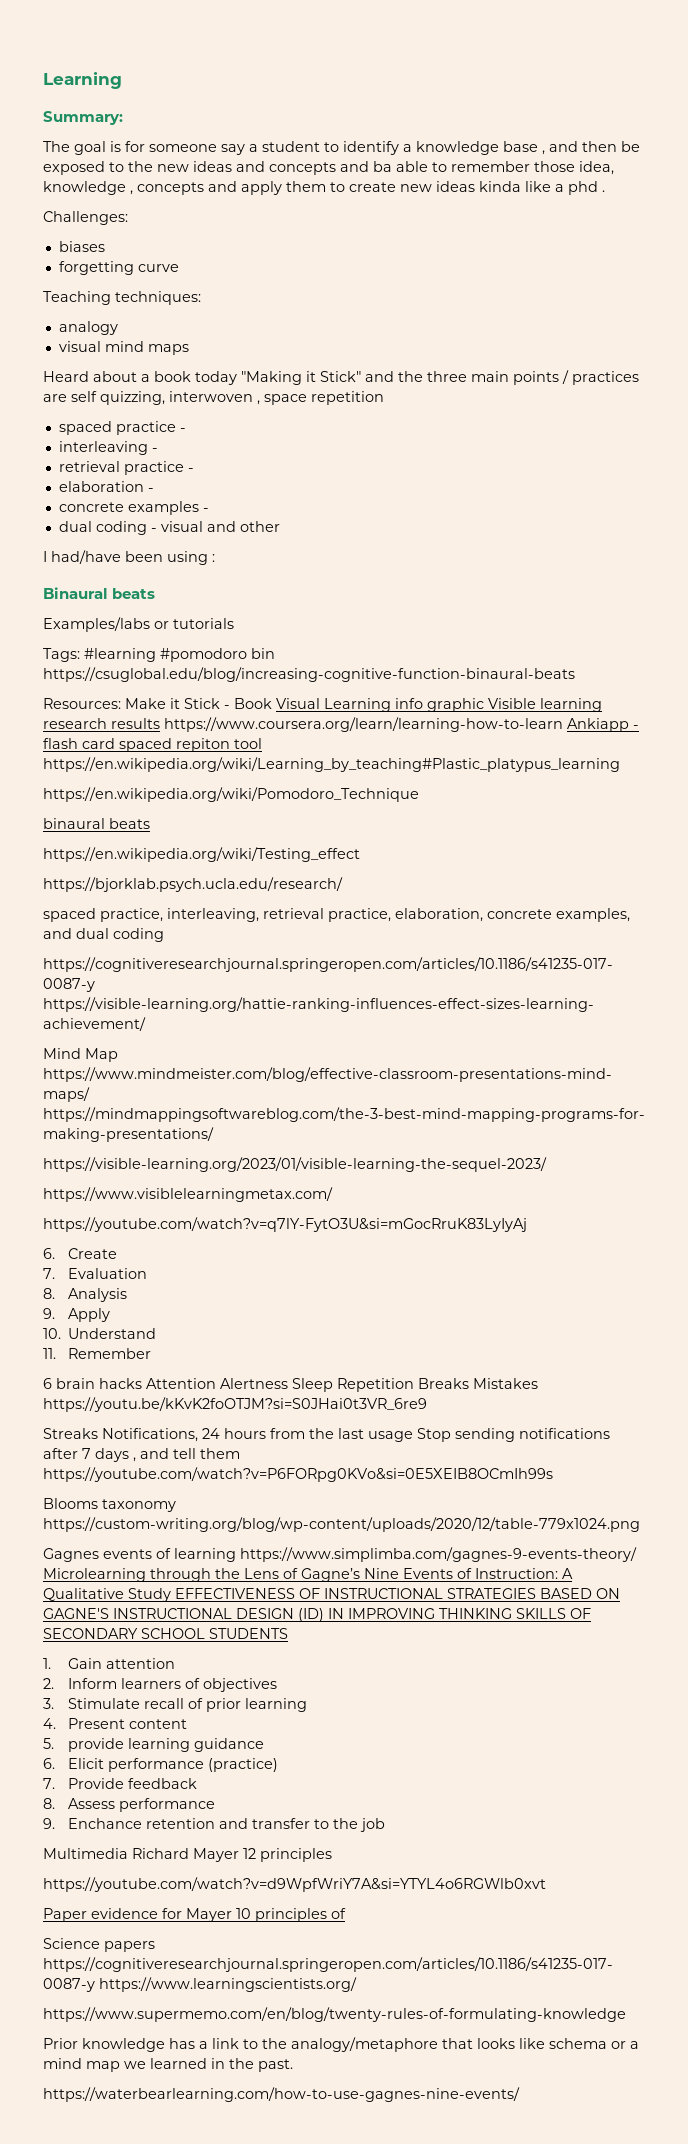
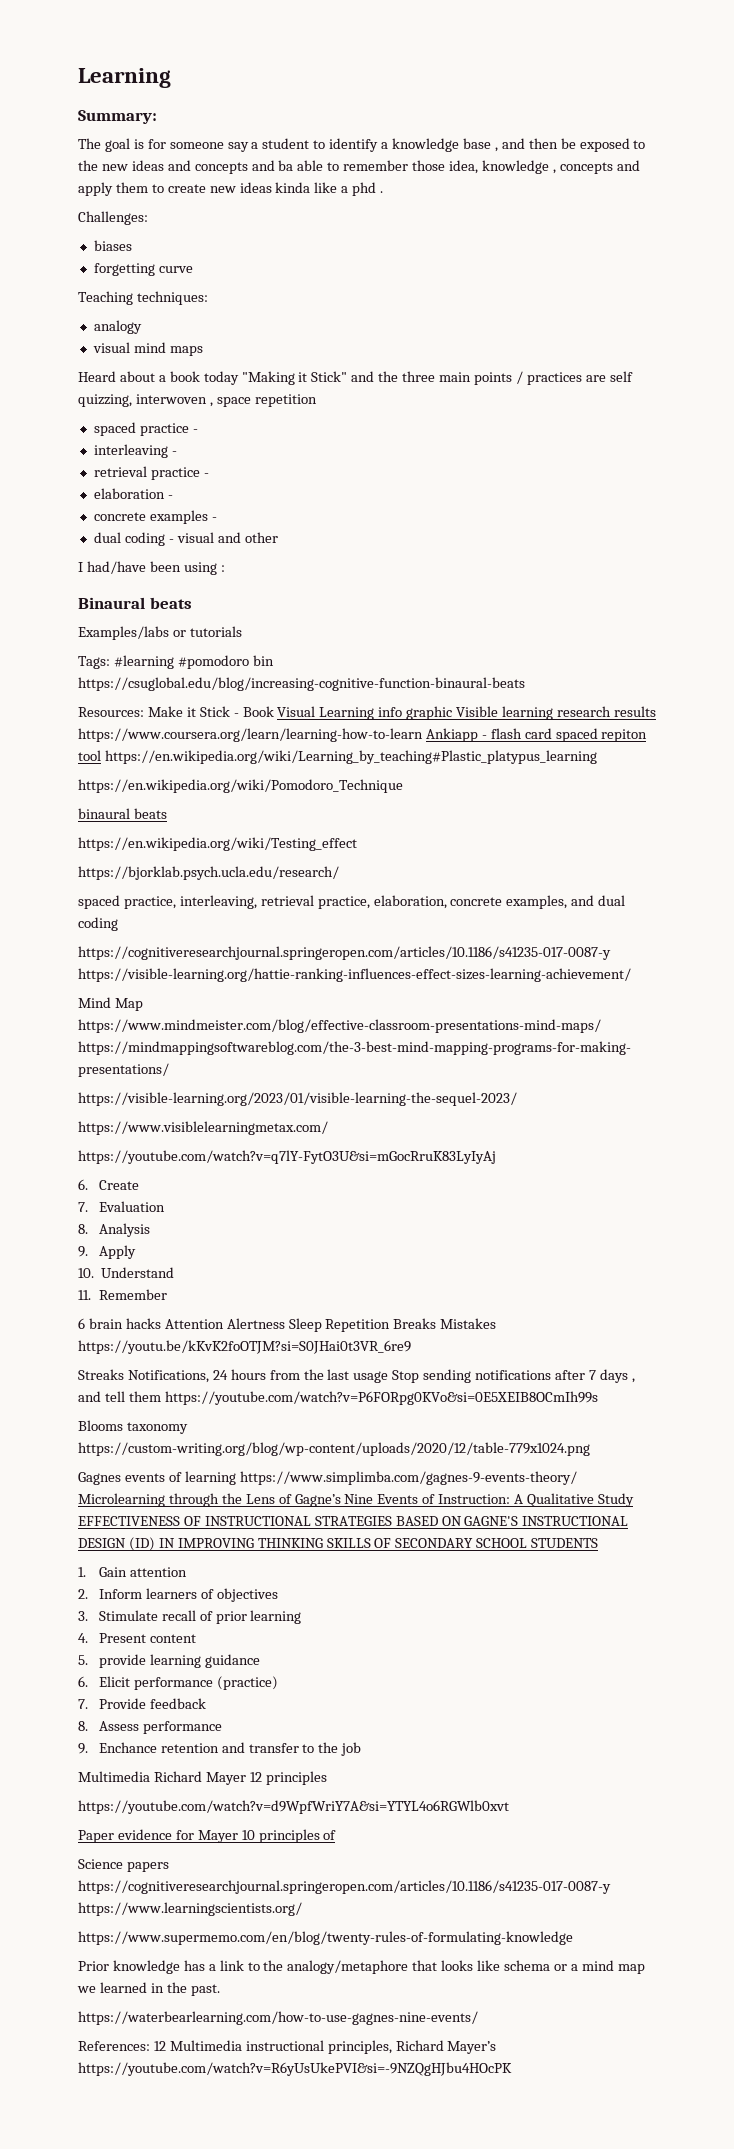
(520, 2094) none -> [78,2040,497,2054] [78,2062,512,2076] // References: 12 Multimedia instructional principles, Richard Mayer’s https://youtube.com/watch?v=R6yUsUkePVI&si=-9NZQgHJbu4HOcPK

